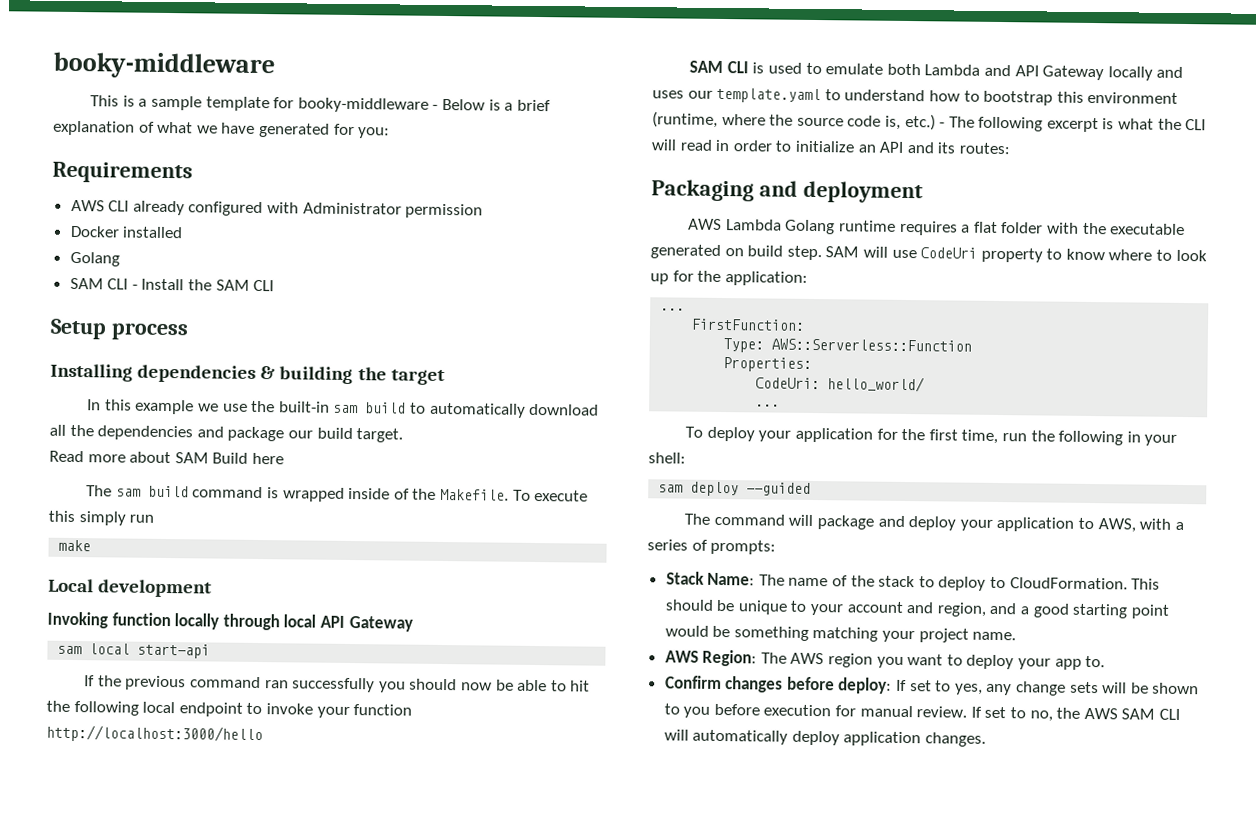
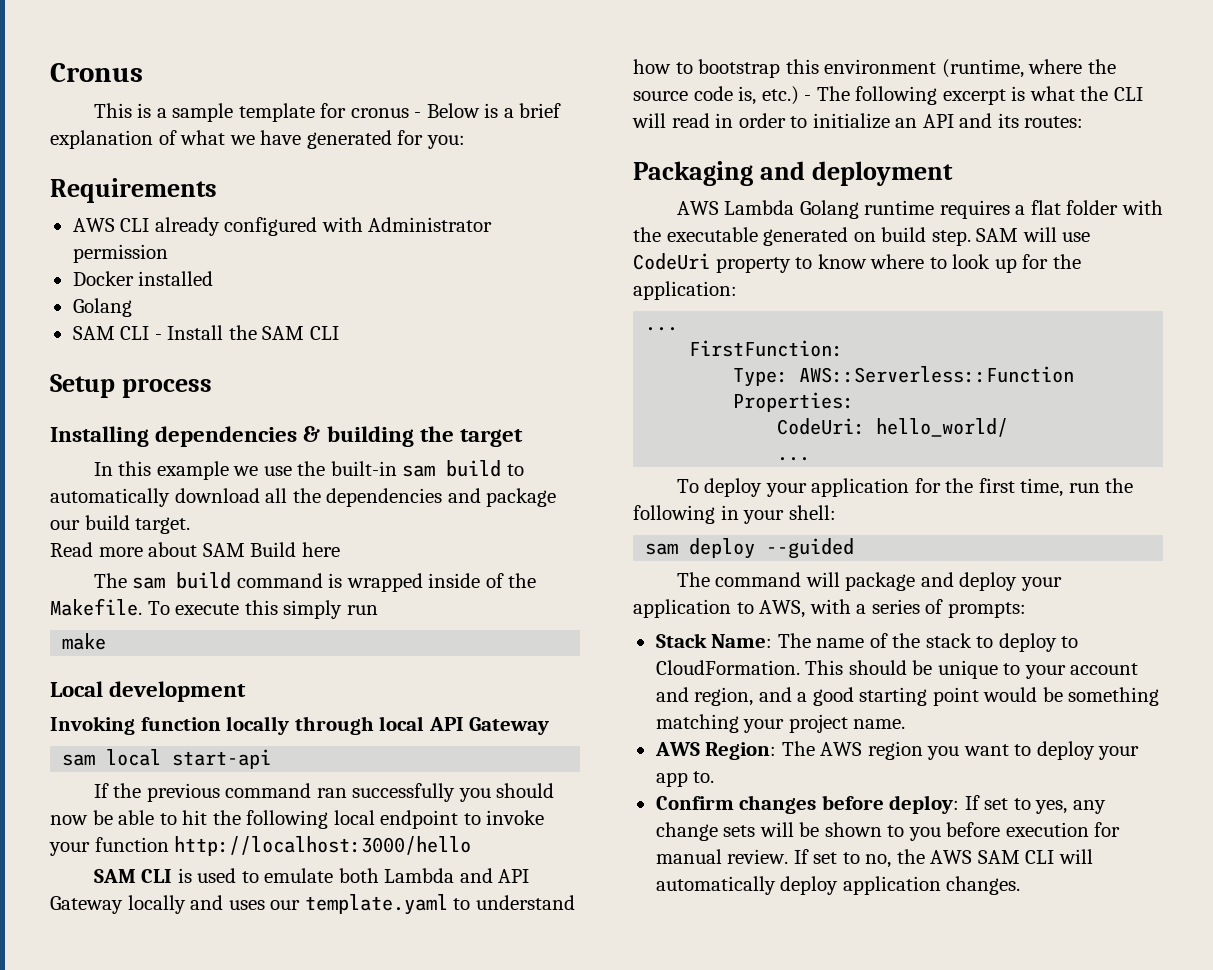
[53,51,275,80] booky-middleware -> [50,63,143,82] Cronus
[297,97,429,113] booky-middleware -> [350,108,409,118] cronus

